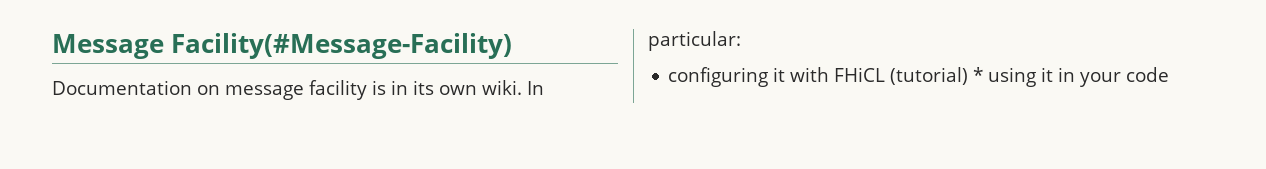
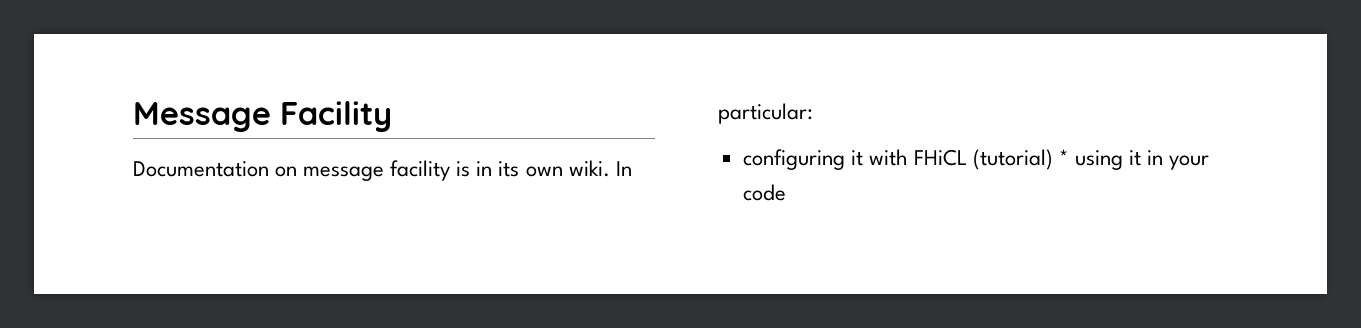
[171,33,513,59] Facility(#Message-Facility) -> [280,101,392,132] Facility

